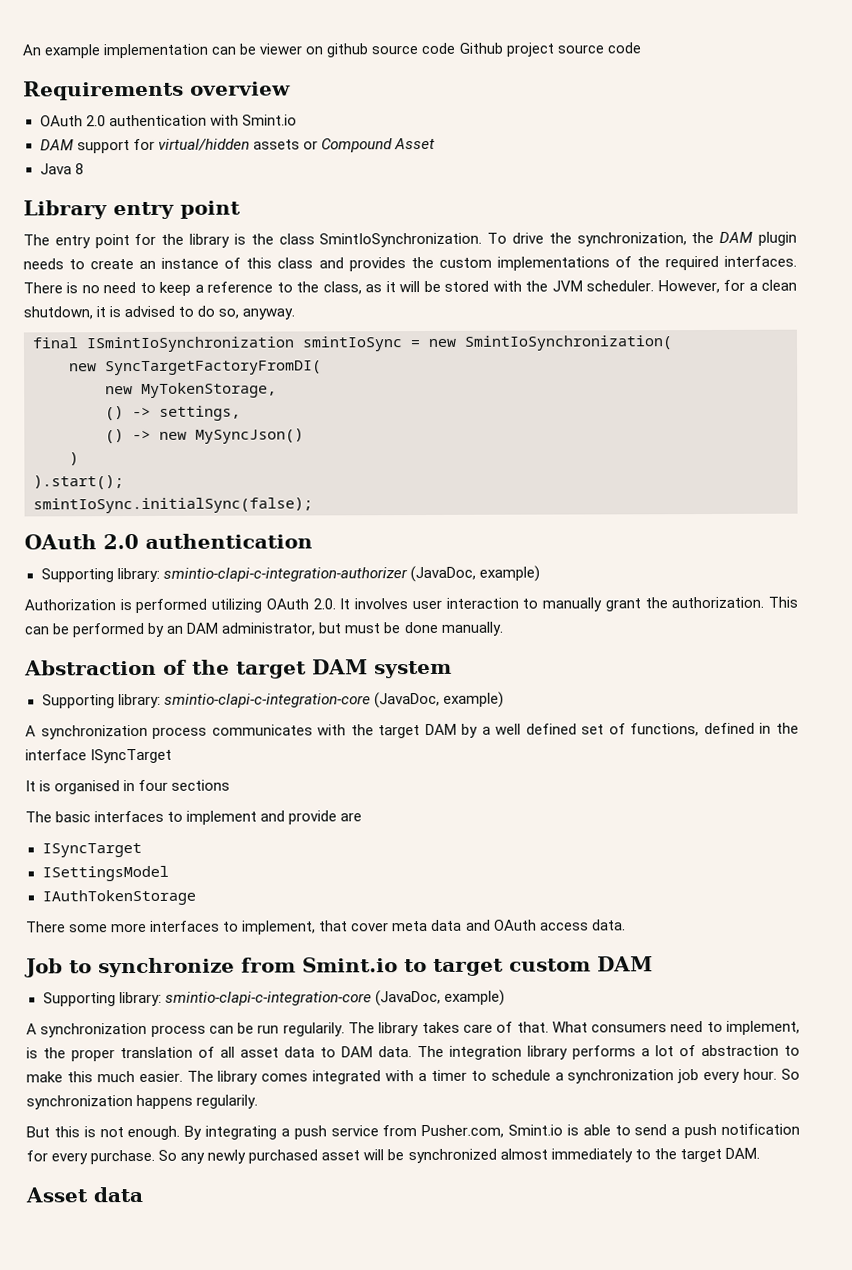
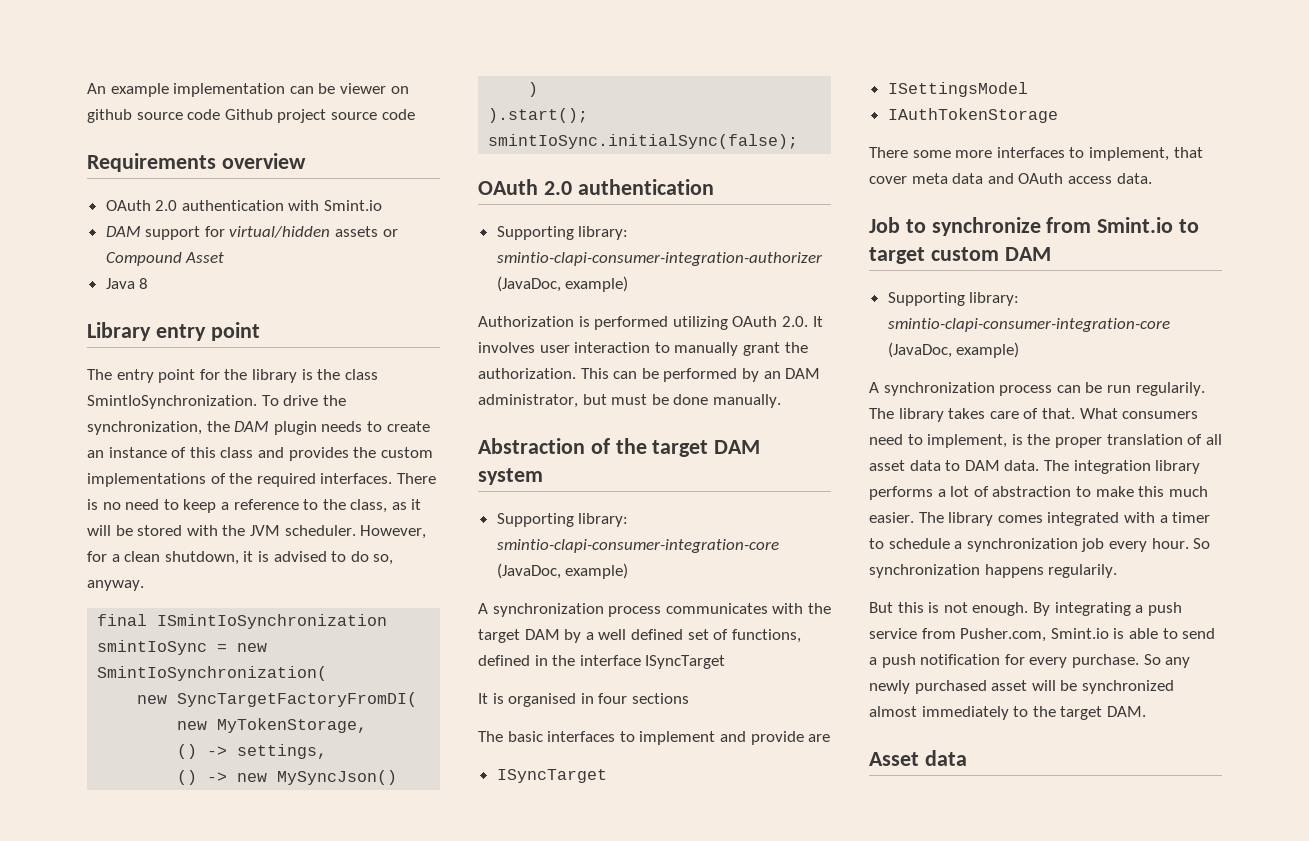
[162,567,408,582] smintio-clapi-c-integration-authorizer -> [496,252,822,266] smintio-clapi-consumer-integration-authorizer
[163,693,371,708] smintio-clapi-c-integration-core -> [496,539,779,553] smintio-clapi-consumer-integration-core
[164,991,372,1006] smintio-clapi-c-integration-core -> [887,318,1170,332] smintio-clapi-consumer-integration-core

